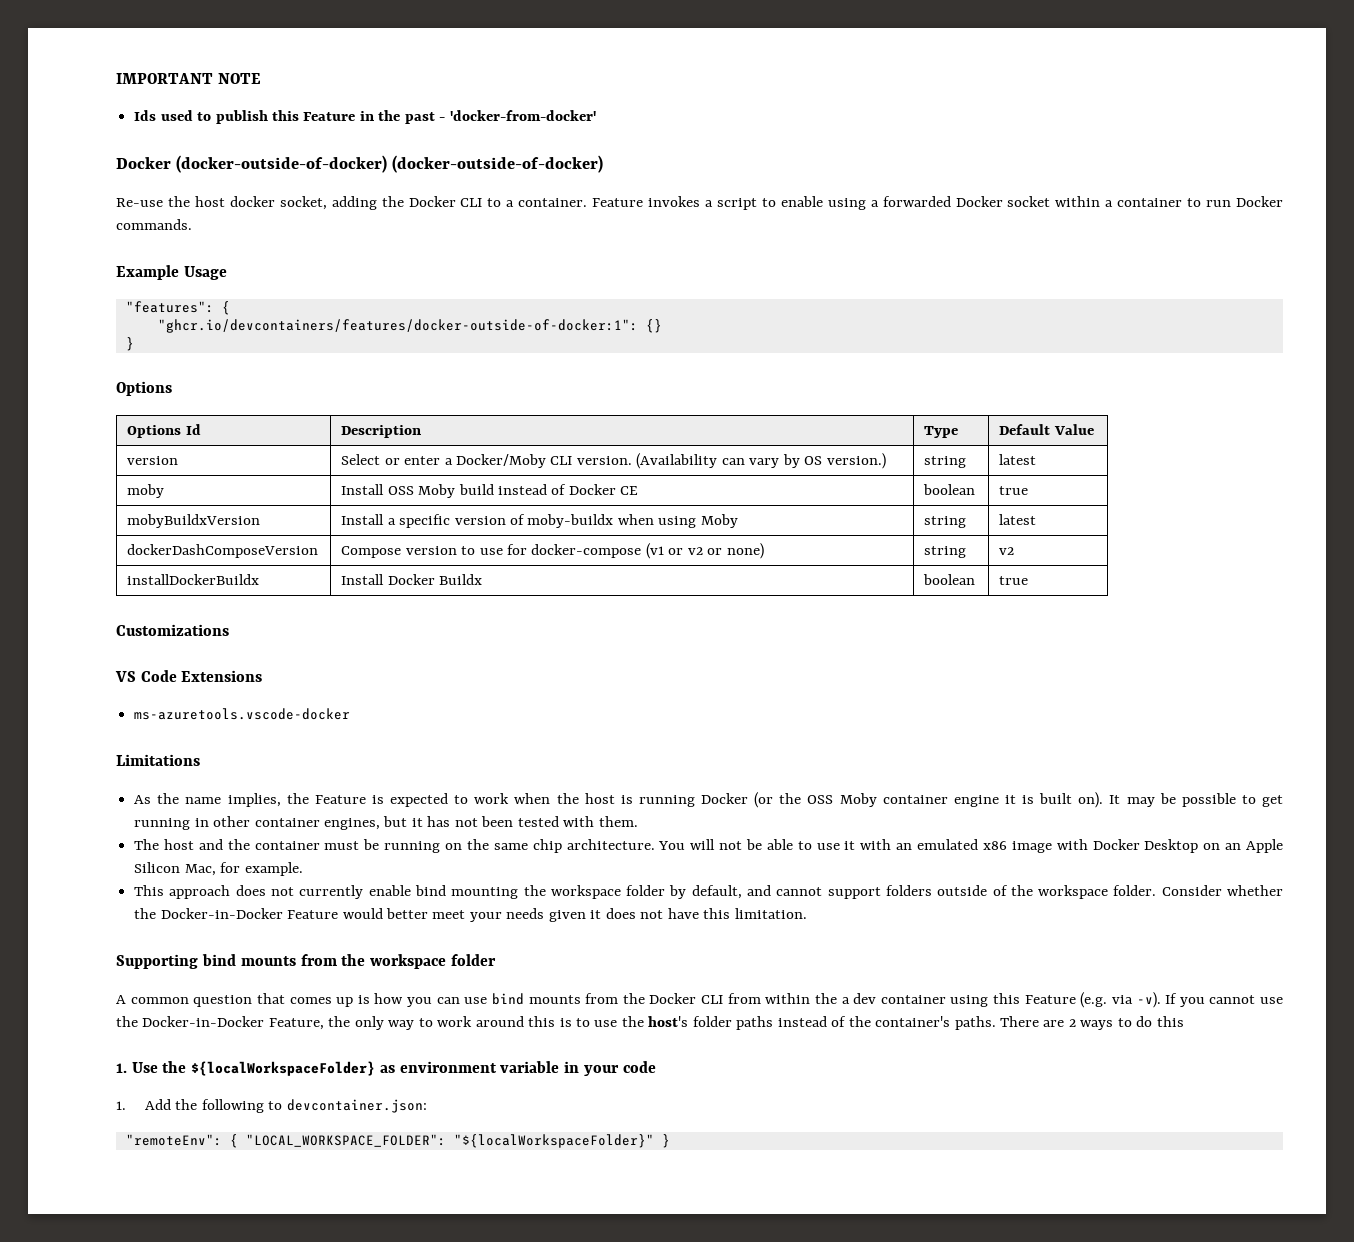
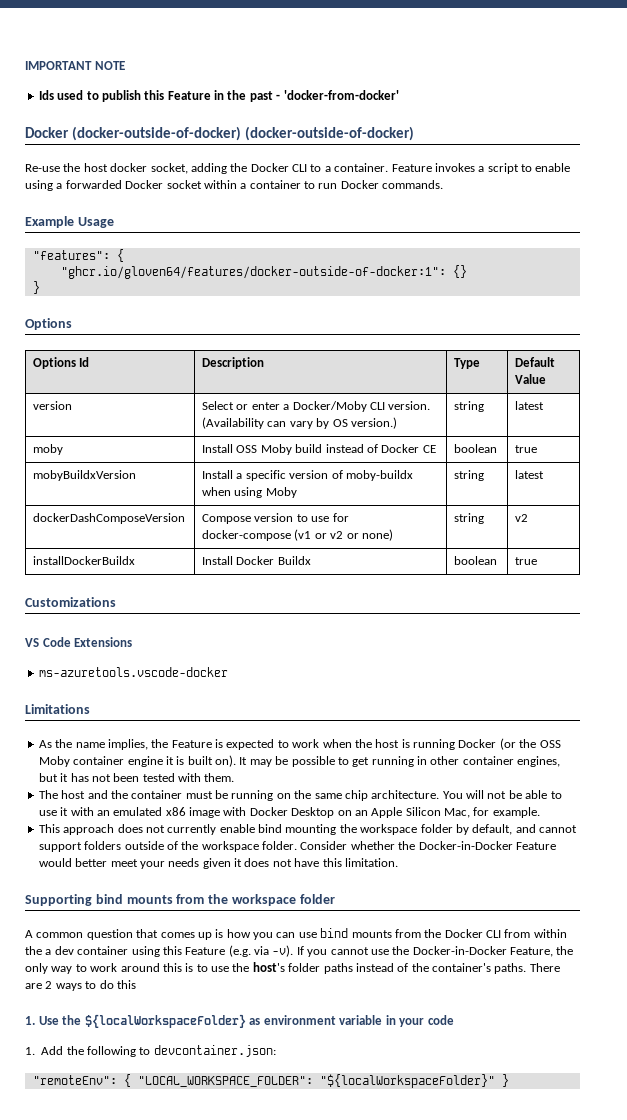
[157,319,638,333] "ghcr.io/devcontainers/features/docker-outside-of-docker:1": -> [60,266,446,279] "ghcr.io/gloven64/features/docker-outside-of-docker:1":

